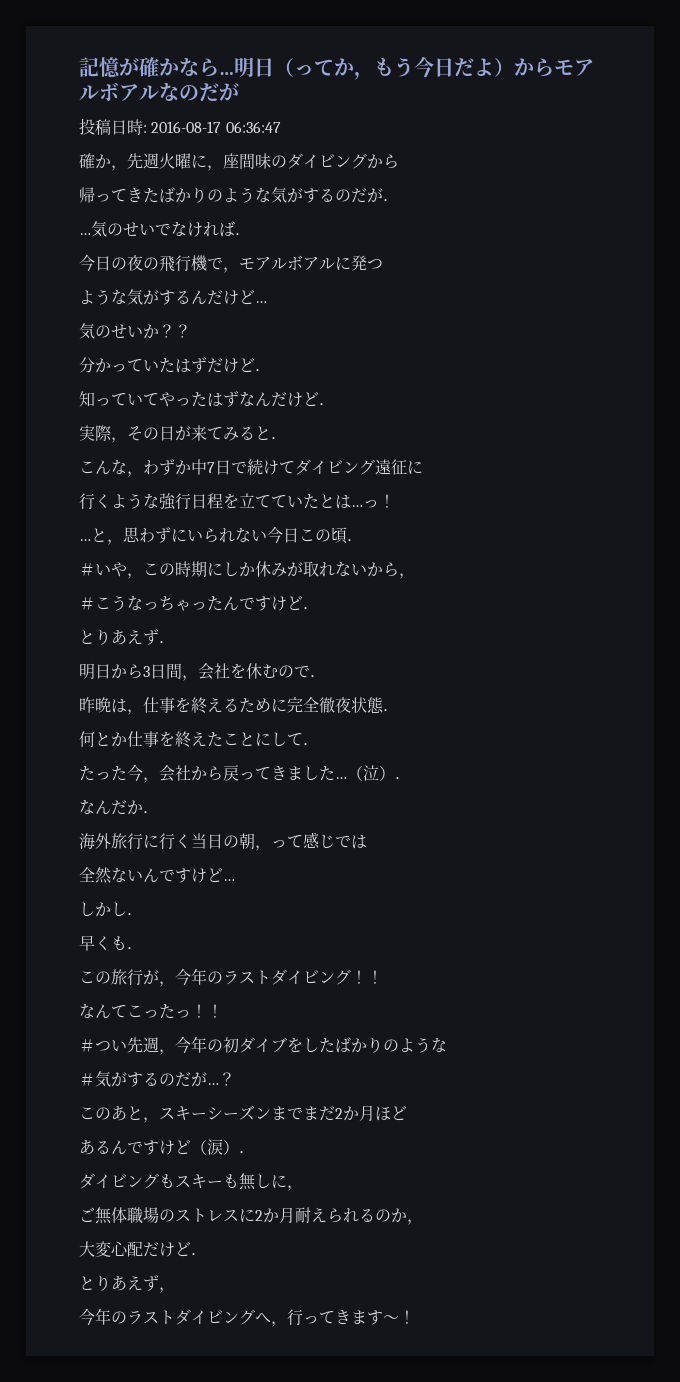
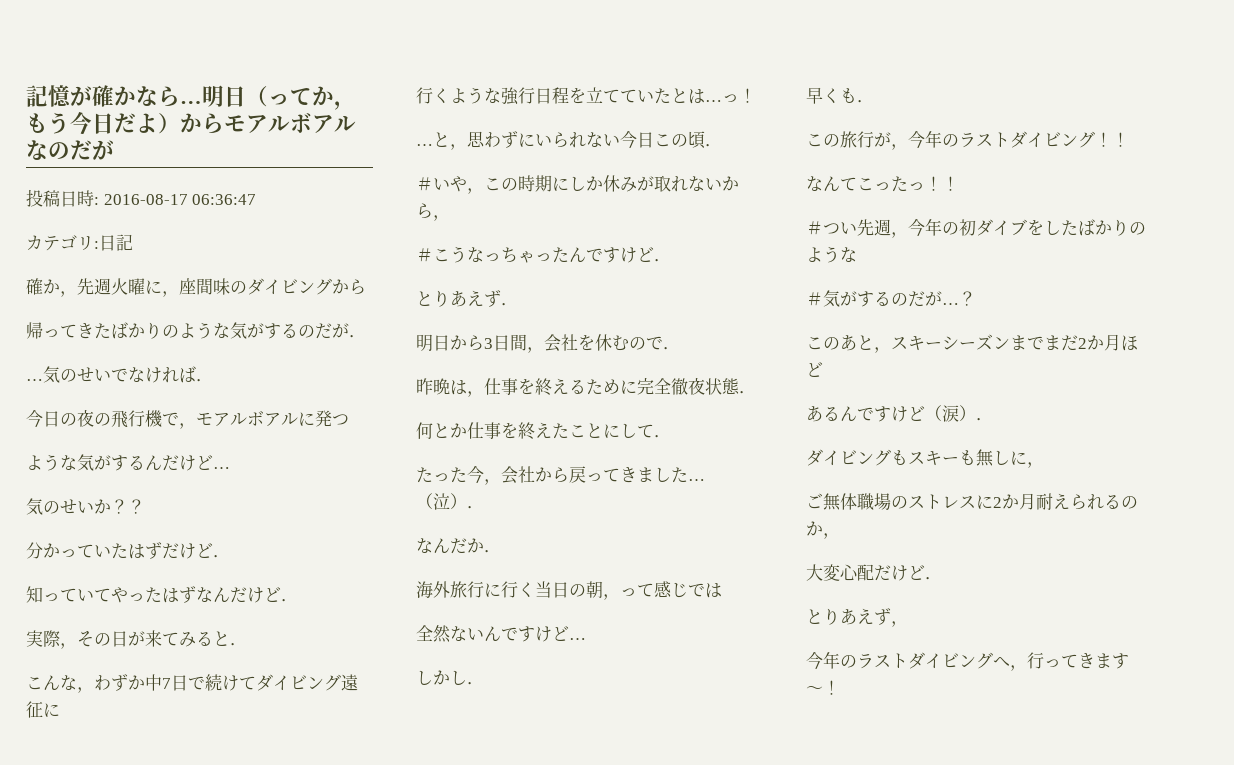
(281, 127) none -> [26,234,133,251] // カテゴリ:日記

